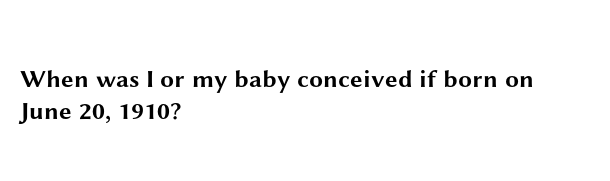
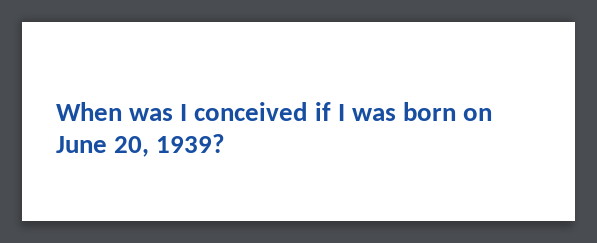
[160,70,439,93] or my baby conceived if -> [194,102,396,121] conceived if I was
[117,103,182,120] 1910? -> [156,134,226,153] 1939?

